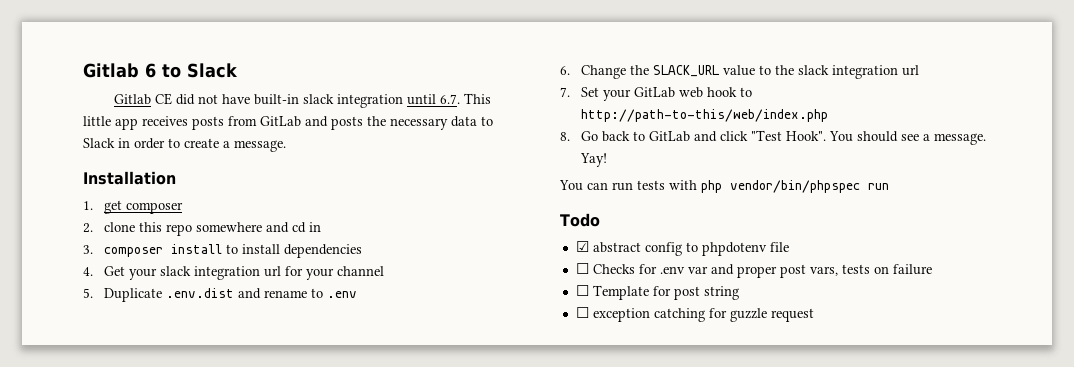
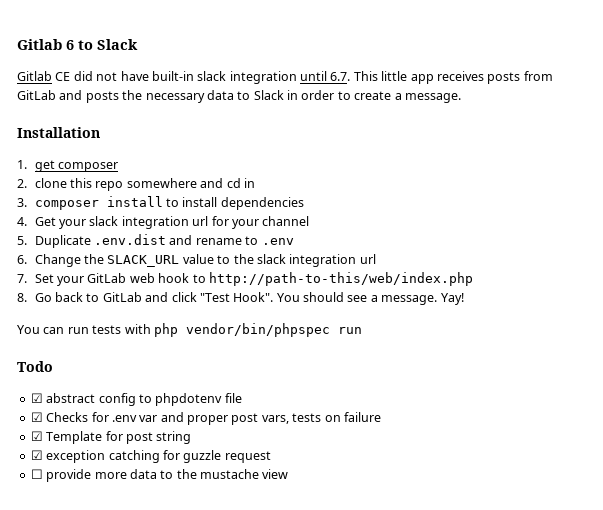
[575,263,589,274] ☐ -> [30,412,43,422] ☑
[575,285,589,296] ☐ -> [30,431,43,441] ☑
[575,307,589,318] ☐ -> [30,450,43,460] ☑
(814, 315) none -> [30,469,289,482] // ☐ provide more data to the mustache view

